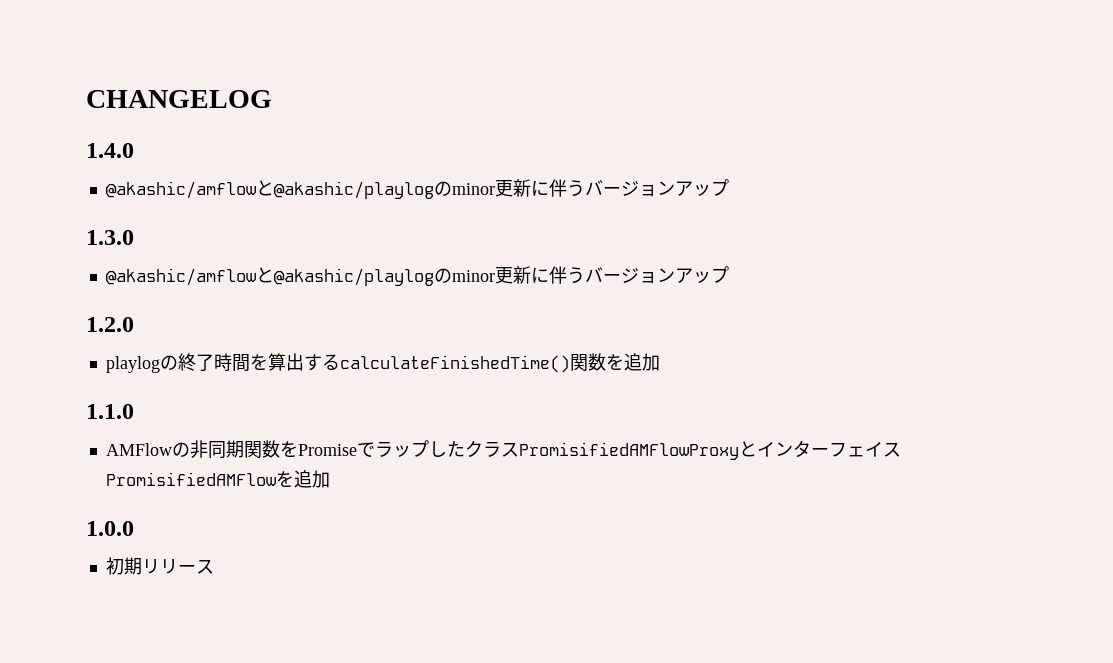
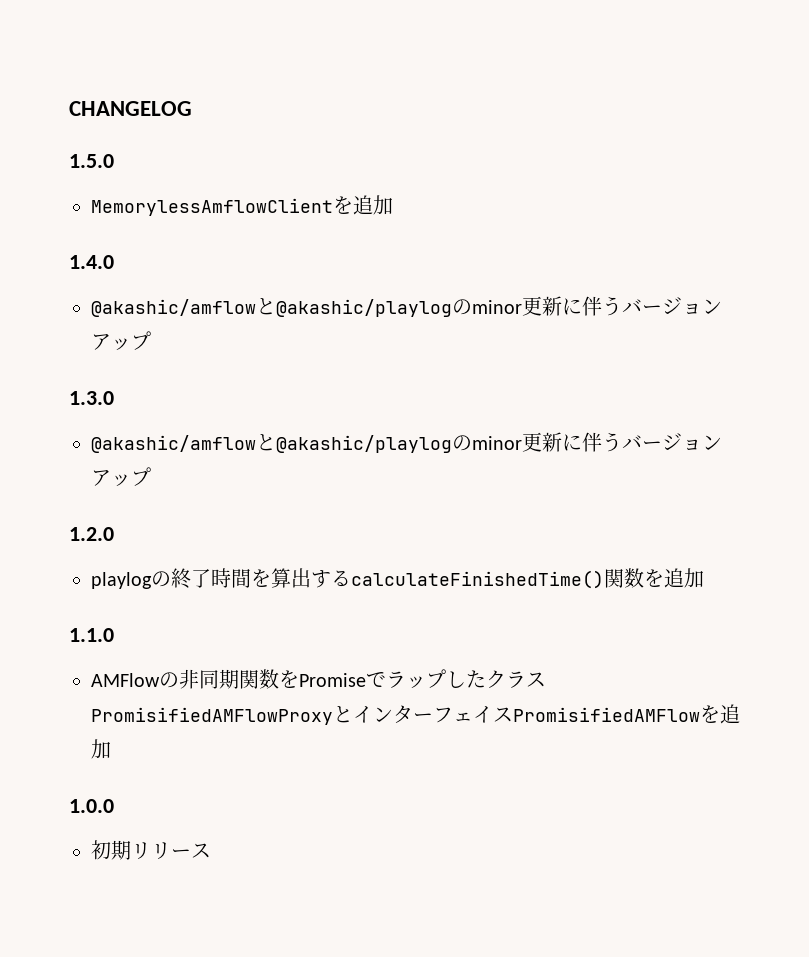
(272, 99) none -> [69,154,114,168] [91,195,393,216] // 1.5.0 // MemorylessAmflowClientを追加

